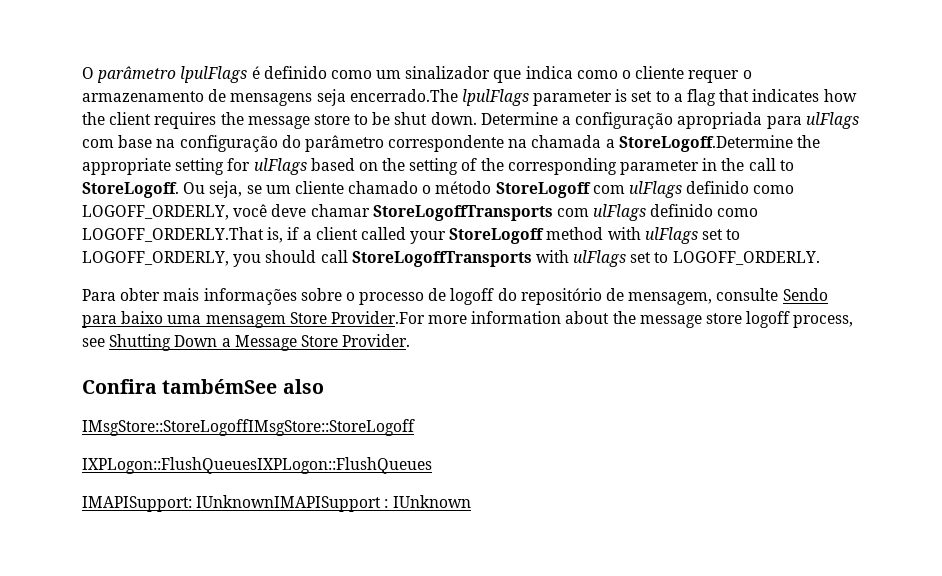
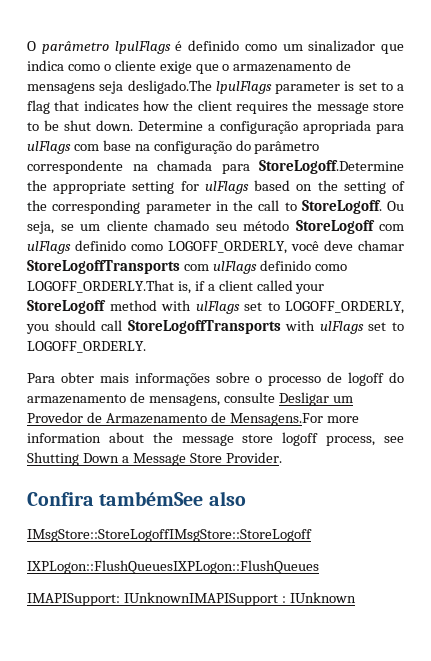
[688,70,740,83] requer -> [159,61,219,74] exige que
[349,89,458,102] encerrado.The -> [127,80,212,94] desligado.The
[605,139,615,148] a -> [221,164,250,174] para
[422,185,432,194] o -> [215,224,237,231] seu
[520,288,828,305] [82,311,425,328] repositório de mensagem, consulte Sendo para baixo uma mensagem Store Provider.For -> [27,392,353,406] [27,412,323,426] armazenamento de mensagens, consulte Desligar um Provedor de Armazenamento de Mensagens.For

